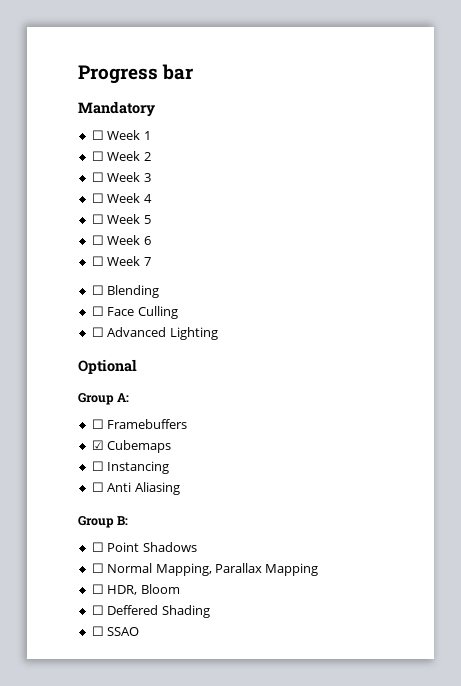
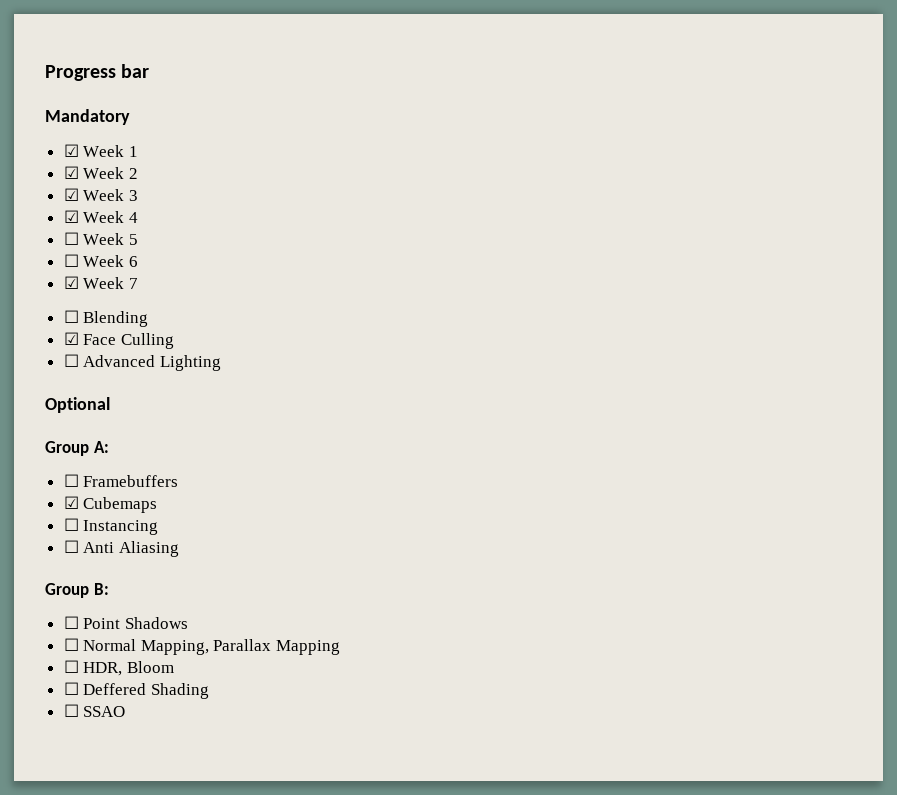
[91,130,104,140] ☐ -> [63,144,79,157] ☑
[91,151,104,161] ☐ -> [63,166,79,179] ☑
[91,172,104,182] ☐ -> [63,188,79,201] ☑
[91,193,104,203] ☐ -> [63,210,79,223] ☑
[91,256,104,266] ☐ -> [63,276,79,289] ☑
[91,306,104,316] ☐ -> [63,332,79,345] ☑

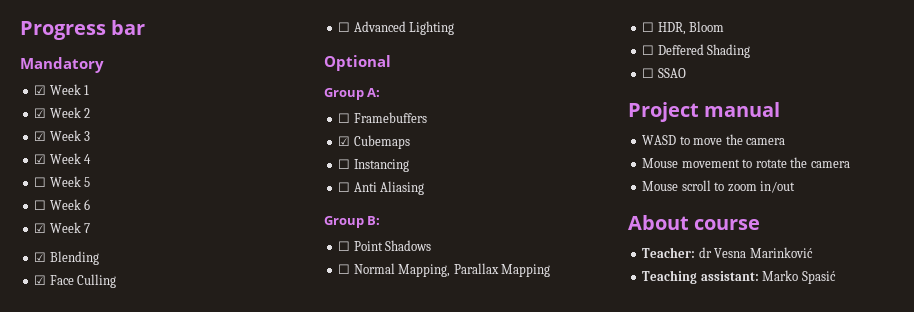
[63,310,79,323] ☐ -> [34,252,47,262] ☑
(126, 711) none -> [628,102,781,122] [642,134,786,145] [642,157,850,168] [642,180,796,193] [628,215,761,230] [642,247,813,258] [642,270,836,284] // Project manual // WASD to move the camera // Mouse movement to rotate the camera // Mouse scroll to zoom in/out // About course // Teacher: dr Vesna Marinković // Teaching assistant: Marko Spasić

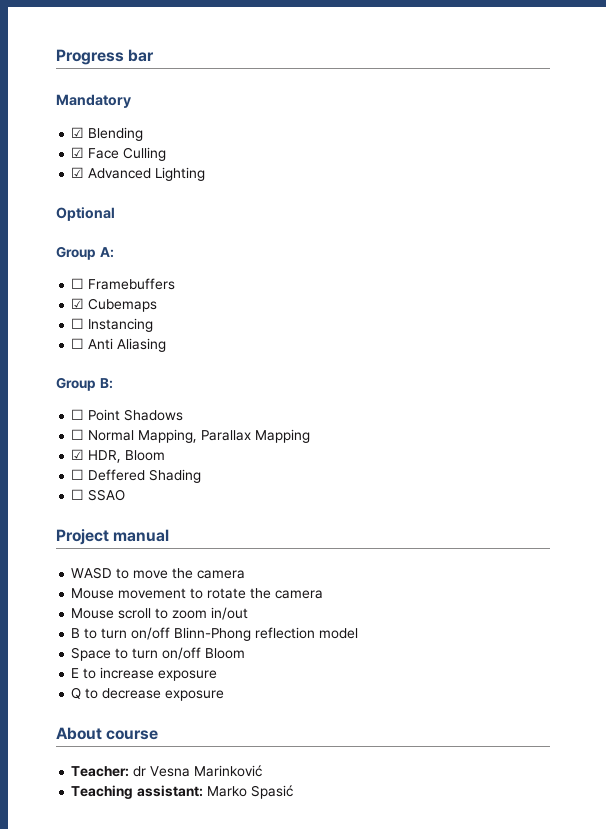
[34,84,90,95] [34,107,91,118] [34,130,91,141] [34,153,92,164] [34,176,91,187] [34,199,91,210] [34,222,91,233] // ☑ Week 1 // ☑ Week 2 // ☑ Week 3 // ☑ Week 4 // ☐ Week 5 // ☐ Week 6 // ☑ Week 7 -> (131, 101) none
[338,22,351,32] ☐ -> [71,167,85,178] ☑
[642,22,655,32] ☐ -> [71,449,85,460] ☑
(796, 187) none -> [71,627,359,641] [71,647,246,661] [71,667,218,681] [71,687,225,701] // B to turn on/off Blinn-Phong reflection model // Space to turn on/off Bloom // E to increase exposure // Q to decrease exposure

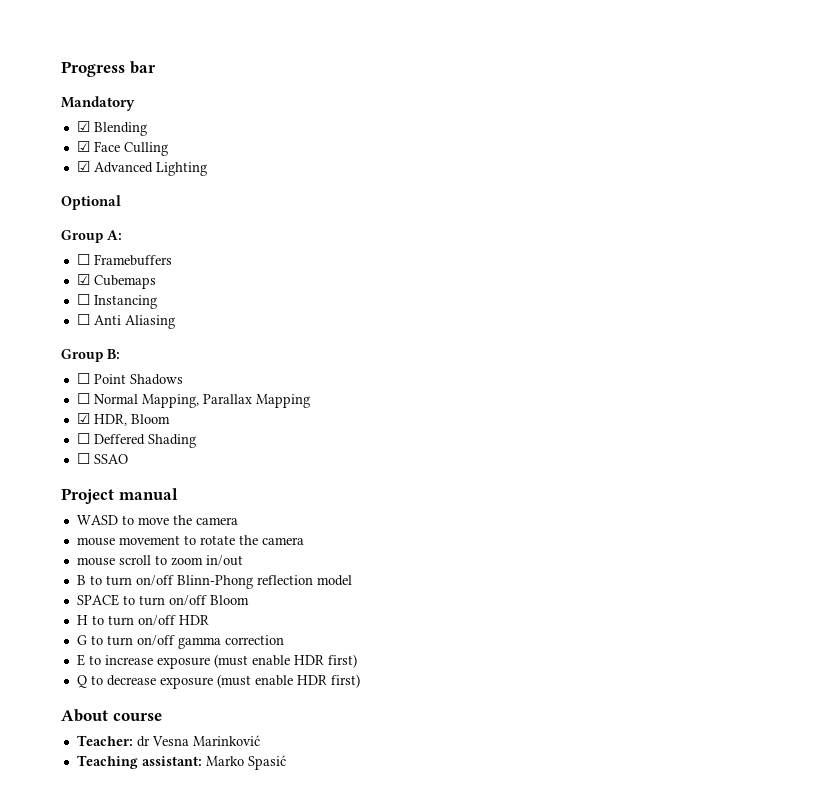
[71,588,115,599] Mouse -> [76,537,115,546] mouse
[71,608,115,619] Mouse -> [76,557,115,566] mouse
[71,647,112,661] Space -> [76,594,119,606] SPACE
(246, 653) none -> [76,615,209,626] [76,635,284,649] // H to turn on/off HDR // G to turn on/off gamma correction
(218, 675) none -> [213,654,357,668] (must enable HDR first)
(225, 695) none -> [216,674,360,688] (must enable HDR first)

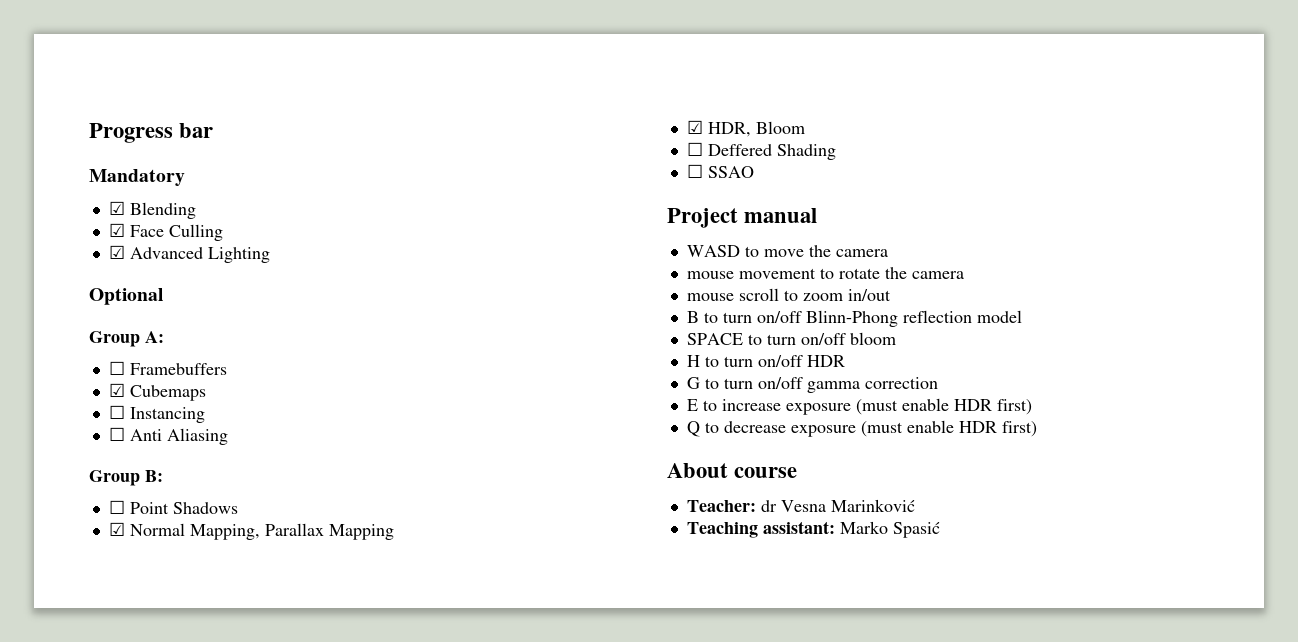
[76,393,90,404] ☐ -> [108,522,125,536] ☑
[209,595,249,605] Bloom -> [849,332,896,345] bloom

